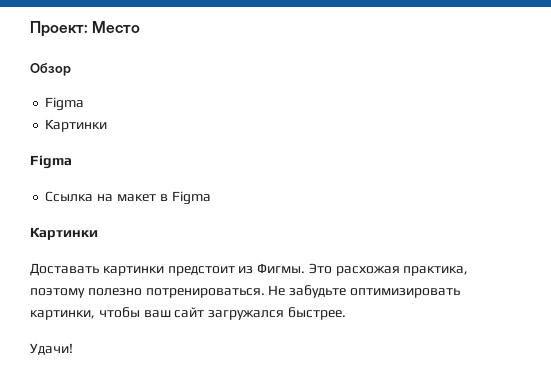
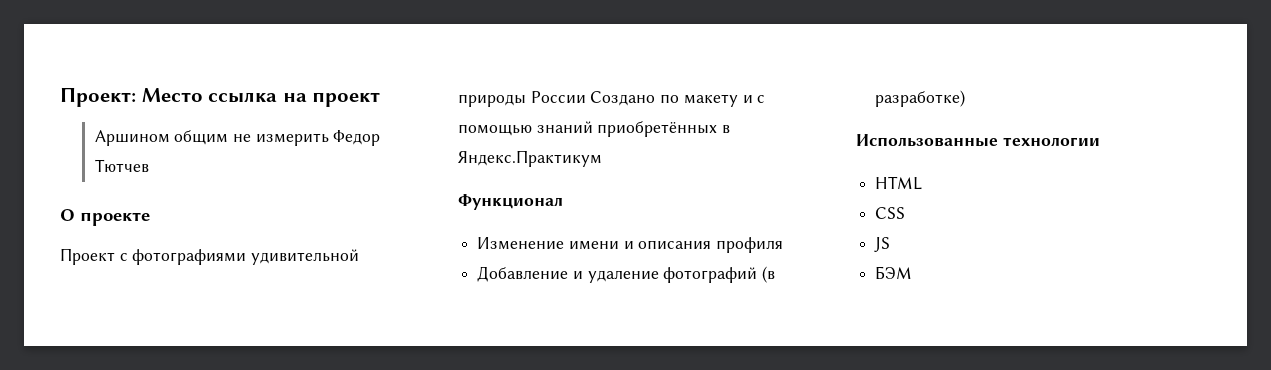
[30,63,71,76] [45,97,85,111] [45,119,108,132] [30,155,72,169] [45,191,211,205] [30,227,98,240] [30,263,469,276] [30,285,460,298] [30,307,346,320] [30,343,73,355] // Обзор // Figma // Картинки // Figma // Ссылка на макет в Figma // Картинки // Доставать картинки предстоит из Фигмы. Это расхожая практика, поэтому полезно потренироваться. Не забудьте оптимизировать картинки, чтобы ваш сайт загружался быстрее. // Удачи! -> [208,92,381,107] [94,130,381,146] [94,159,149,173] [60,209,150,226] [60,248,360,265] [458,91,766,107] [458,121,731,137] [458,150,602,167] [458,194,563,210] [477,237,784,253] [477,266,776,283] [875,90,966,107] [856,134,1100,147] [875,176,923,190] [875,207,906,219] [874,237,891,252] [875,266,913,279] ссылка на проект // Аршином общим не измерить Федор Тютчев // О проекте // Проект с фотографиями удивительной природы России Создано по макету и с помощью знаний приобретённых в Яндекс.Практикум // Функционал // Изменение имени и описания профиля // Добавление и удаление фотографий (в разработке) // Использованные технологии // HTML // CSS // JS // БЭМ

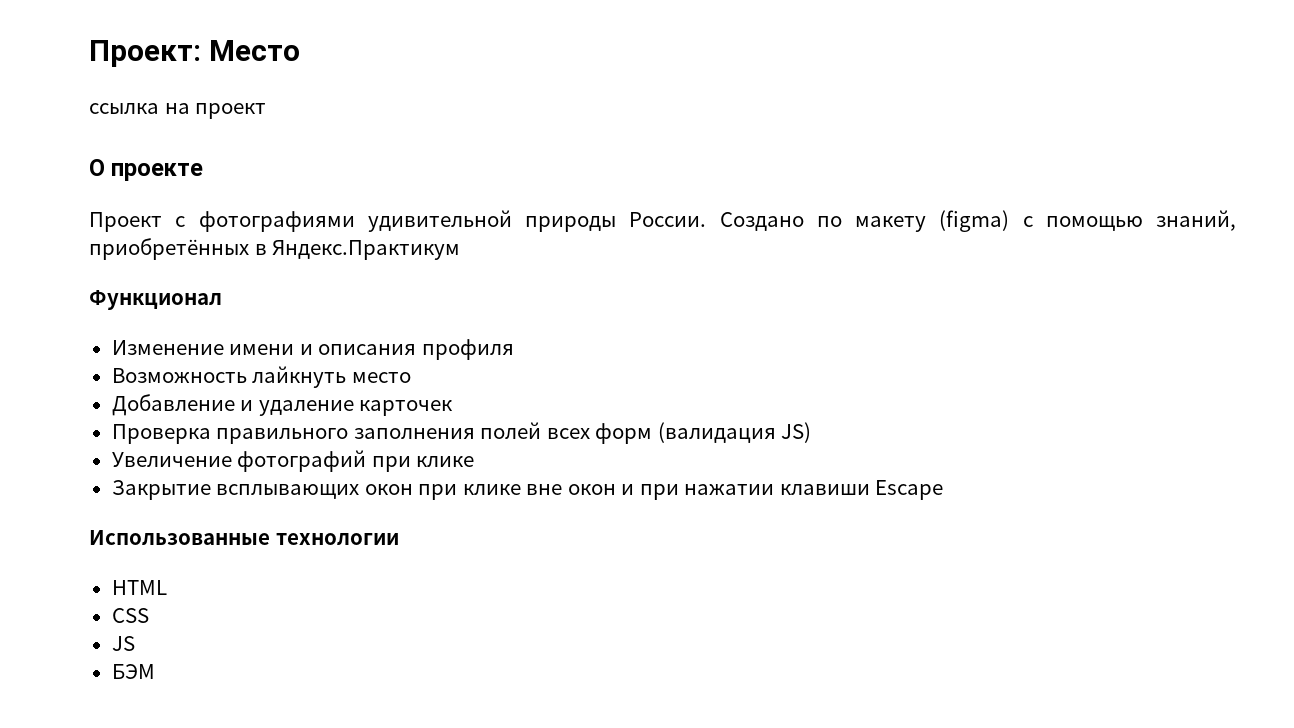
(203, 95) none -> (300, 50) //
[94,130,381,146] [94,159,149,173] // Аршином общим не измерить Федор Тютчев -> (267, 111) none
[530,91,586,103] России -> [629,212,707,227] России.
[742,95,753,103] и -> [939,210,1010,232] (figma)
[536,121,593,133] знаний -> [1156,210,1236,231] знаний,
(784, 245) none -> [111,366,411,388] // Возможность лайкнуть место
[663,266,776,283] [875,90,966,107] фотографий (в разработке) -> [359,400,454,416] [111,422,812,444] [111,450,475,472] [111,480,944,500] карточек // Проверка правильного заполнения полей всех форм (валидация JS) // Увеличение фотографий при клике // Закрытие всплывающих окон при клике вне окон и при нажатии клавиши Escape

